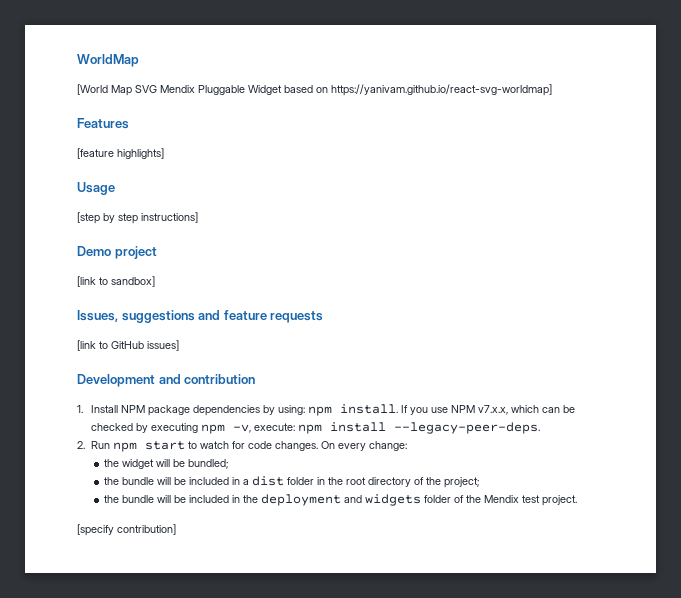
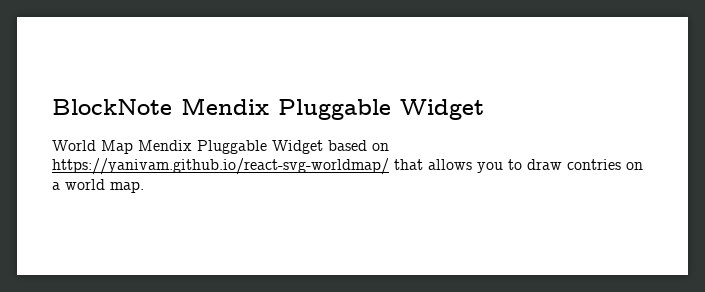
[77,54,139,67] [77,84,157,96] WorldMap // [World Map SVG -> [52,98,484,120] [52,140,133,154] BlockNote Mendix Pluggable Widget // World Map
[331,84,552,96] [77,118,129,129] [77,148,164,159] [77,182,115,195] [77,212,198,224] [77,246,157,259] [77,276,155,287] [77,310,324,323] [77,340,179,351] [77,374,256,387] [77,404,576,416] [91,422,541,434] [77,441,408,452] [103,459,228,469] [103,476,479,488] [103,494,577,506] [77,524,176,536] https://yanivam.github.io/react-svg-worldmap] // Features // [feature highlights] // Usage // [step by step instructions] // Demo project // [link to sandbox] // Issues, suggestions and feature requests // [link to GitHub issues] // Development and contribution // 1. Install NPM package dependencies by using: npm install. If you use NPM v7.x.x, which can be checked by executing npm -v, execute: npm install --legacy-peer-deps. // 2. Run npm start to watch for code changes. On every change: // the widget will be bundled; // the bundle will be included in a dist folder in the root directory of the project; // the bundle will be included in the deployment and widgets folder of the Mendix test project. // [specify contribution] -> [52,158,643,175] [52,179,144,193] https://yanivam.github.io/react-svg-worldmap/ that allows you to draw contries on a world map.

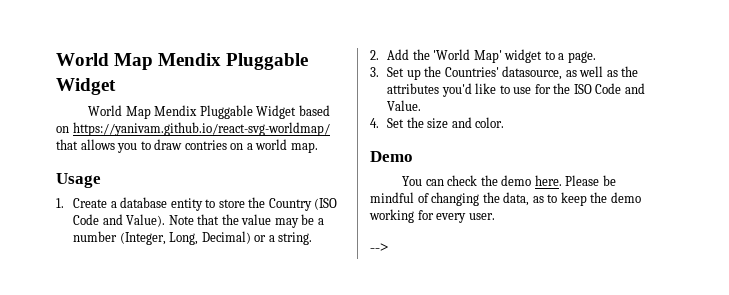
[52,99,172,115] BlockNote -> [56,53,154,70] World Map
(144, 187) none -> [56,173,101,188] [56,197,338,211] [73,214,324,228] [73,231,313,245] [370,49,596,63] [370,66,639,80] [387,83,645,97] [387,100,422,111] [370,117,505,129] [370,151,413,162] [402,175,616,186] [370,192,641,206] [369,209,495,223] [370,243,389,252] // Usage // 1. Create a database entity to store the Country (ISO Code and Value). Note that the value may be a number (Integer, Long, Decimal) or a string. // 2. Add the 'World Map' widget to a page. // 3. Set up the Countries' datasource, as well as the attributes you'd like to use for the ISO Code and Value. // 4. Set the size and color. // Demo // You can check the demo here. Please be mindful of changing the data, as to keep the demo working for every user. // -->

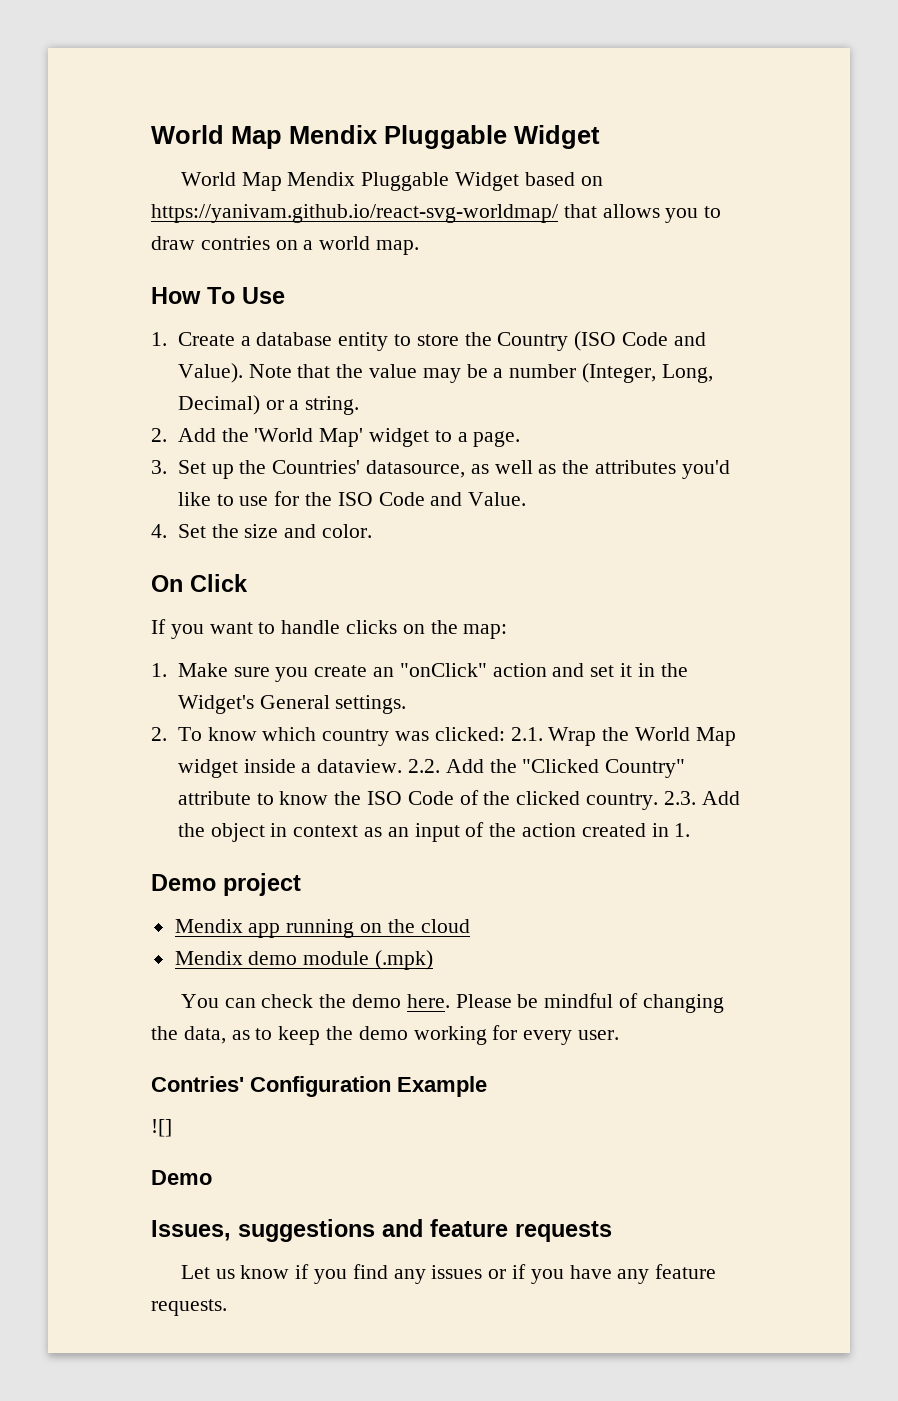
[56,173,101,188] Usage -> [151,287,285,304] How To Use
[370,151,413,162] Demo -> [151,574,248,592] [151,619,508,639] [151,663,688,682] [177,695,407,714] [151,727,736,746] [177,759,686,778] [177,790,740,810] [177,822,691,842] [151,873,301,896] [174,919,470,938] [174,950,434,970] On Click // If you want to handle clicks on the map: // 1. Make sure you create an "onClick" action and set it in the Widget's General settings. // 2. To know which country was clicked: 2.1. Wrap the World Map widget inside a dataview. 2.2. Add the "Clicked Country" attribute to know the ISO Code of the clicked country. 2.3. Add the object in context as an input of the action created in 1. // Demo project // Mendix app running on the cloud // Mendix demo module (.mpk)
[370,243,389,252] --> -> [151,1076,487,1097] [151,1119,172,1137] [151,1170,212,1185] [151,1219,612,1242] [180,1264,717,1284] [151,1299,227,1316] Contries' Configuration Example // ![] // Demo // Issues, suggestions and feature requests // Let us know if you find any issues or if you have any feature requests.

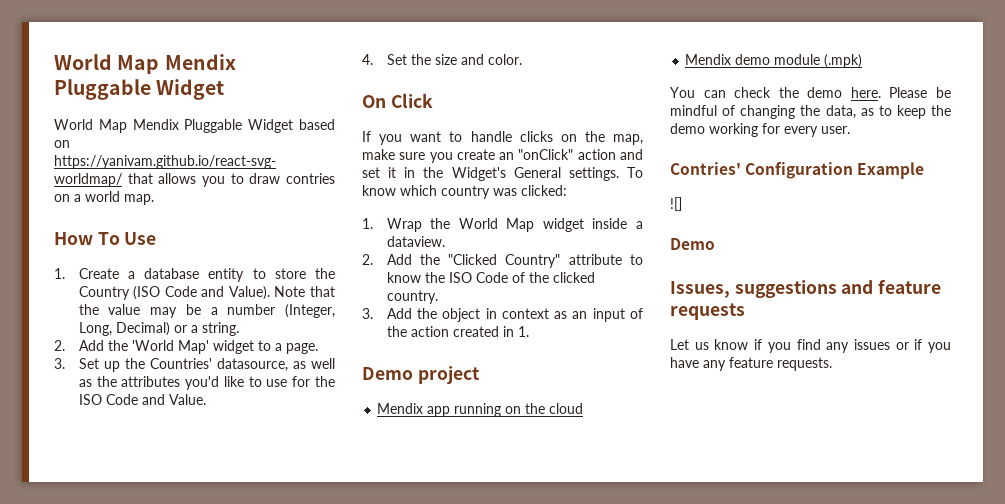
[463,624,508,639] [151,663,228,677] map: // 1. Make -> [613,134,643,145] [362,149,395,160] map, make
[151,727,167,741] // 2. -> (619, 174) none
[510,727,543,741] 2.1. -> [362,218,373,229] // 1.
[407,759,440,773] 2.2. -> [362,254,373,265] // 2.
[663,791,696,805] 2.3. -> [362,308,373,319] // 3.

